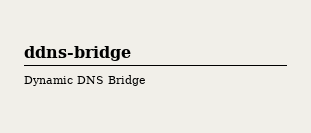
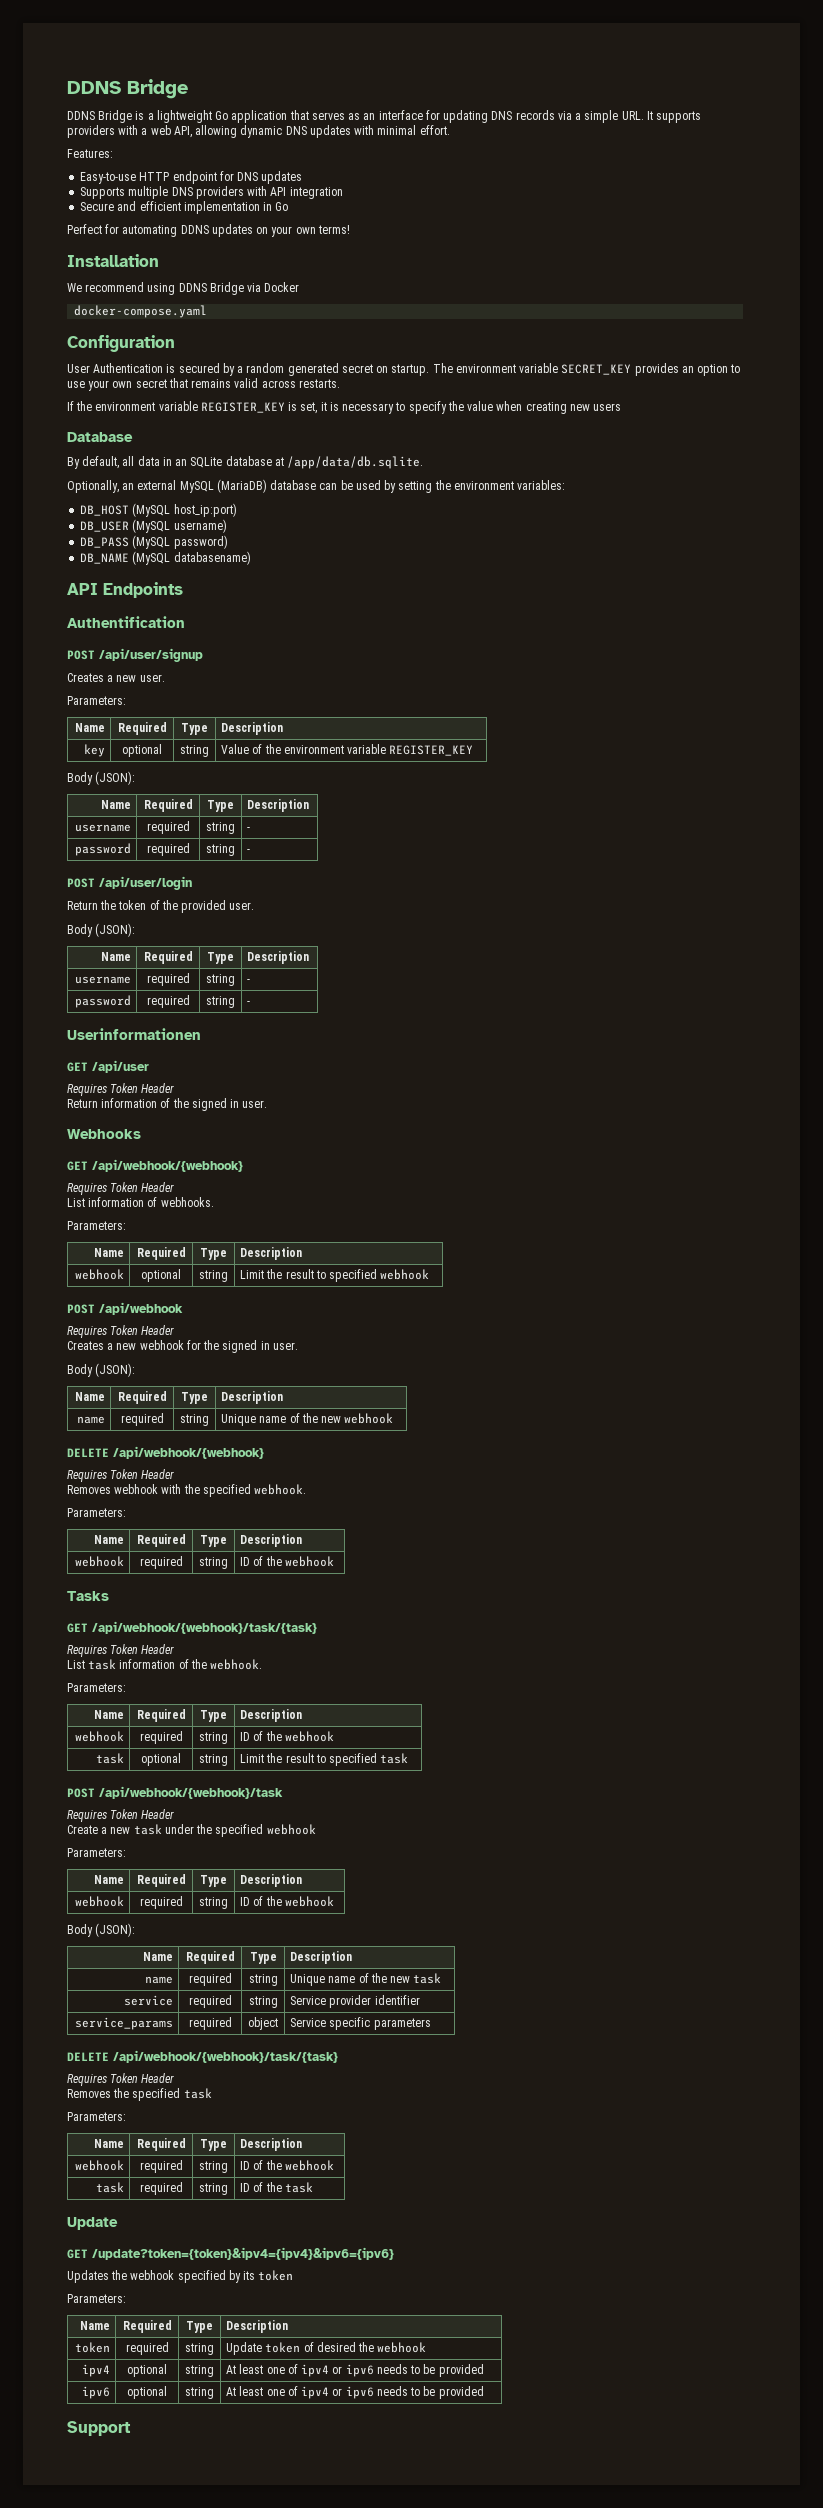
[24,46,131,61] [24,75,146,86] ddns-bridge // Dynamic DNS Bridge -> [67,79,188,99] [67,110,702,123] [67,125,450,138] [67,149,113,158] [80,171,303,184] [80,186,343,199] [80,201,289,214] [67,224,350,237] [67,254,159,267] [67,282,300,295] [74,305,208,318] [67,335,175,352] [67,363,741,376] [67,378,340,391] [67,401,622,414] [67,432,133,442] [67,456,424,469] [67,479,566,493] [80,503,237,517] [80,519,227,533] [80,535,228,549] [80,551,251,565] [67,582,183,598] [67,616,185,628] [67,648,203,662] [67,673,165,682] [67,696,126,705] [74,723,105,732] [117,722,167,735] [181,723,208,735] [221,722,284,735] [83,744,105,757] [122,744,162,757] [180,745,209,757] [221,744,474,756] [67,771,136,785] [100,800,131,809] [143,799,193,812] [207,800,234,812] [247,799,310,812] [74,824,131,832] [146,821,190,834] [206,822,235,834] [247,827,251,831] [74,843,131,856] [146,843,190,856] [206,844,235,856] [247,849,251,853] [67,876,192,890] [67,900,255,913] [67,923,136,937] [100,952,131,961] [143,951,193,964] [207,952,234,964] [247,951,310,964] [74,976,131,984] [146,973,190,986] [206,974,235,986] [247,979,251,983] [74,995,131,1008] [146,995,190,1008] [206,996,235,1008] [247,1001,251,1005] [67,1028,201,1040] [67,1060,149,1073] [67,1083,175,1096] [67,1098,268,1111] [67,1129,141,1139] [67,1159,243,1172] [67,1182,175,1195] [67,1197,214,1207] [67,1221,126,1230] [93,1248,124,1257] [136,1247,186,1260] [200,1248,227,1260] [240,1247,303,1260] [74,1269,124,1280] [141,1269,181,1282] [199,1270,228,1282] [240,1269,430,1282] [67,1302,183,1315] [67,1325,175,1338] [67,1340,298,1353] [67,1363,136,1377] [74,1392,105,1401] [117,1391,167,1404] [181,1392,208,1404] [221,1391,284,1404] [76,1416,105,1424] [120,1413,164,1426] [180,1414,209,1426] [221,1413,394,1426] [67,1446,264,1459] [67,1469,175,1482] [67,1484,307,1497] [67,1508,126,1517] [93,1535,124,1544] [136,1534,186,1547] [200,1535,227,1547] [240,1534,303,1547] [74,1556,124,1567] [139,1556,183,1569] [199,1557,228,1569] [240,1556,334,1567] [67,1591,109,1601] [67,1621,317,1634] [67,1644,175,1657] [67,1659,263,1670] [67,1683,126,1692] [93,1710,124,1719] [136,1709,186,1722] [200,1710,227,1722] [240,1709,303,1722] [74,1731,124,1742] [139,1731,183,1744] [199,1732,228,1744] [240,1731,334,1742] [95,1753,124,1764] [141,1753,181,1766] [199,1754,228,1766] [240,1753,409,1766] [67,1786,283,1799] [67,1809,175,1822] [67,1824,316,1837] [67,1848,126,1857] [93,1875,124,1884] [136,1874,186,1887] [200,1875,227,1887] [240,1874,303,1887] [74,1896,124,1907] [139,1896,183,1909] [199,1897,228,1909] [240,1896,334,1907] [67,1923,136,1937] [142,1952,173,1961] [185,1951,235,1964] [249,1952,277,1964] [290,1951,353,1964] [144,1976,173,1984] [188,1973,232,1986] [248,1974,278,1986] [290,1973,442,1986] [123,1995,173,2006] [188,1995,232,2008] [248,1996,278,2008] [290,1995,420,2008] [74,2017,173,2030] [188,2017,232,2030] [248,2017,278,2030] [290,2017,431,2030] [67,2050,338,2063] [67,2073,175,2086] [67,2088,212,2101] [67,2112,126,2121] [93,2139,124,2148] [136,2138,186,2151] [200,2139,227,2151] [240,2138,303,2151] [74,2160,124,2171] [139,2160,183,2173] [199,2161,228,2173] [240,2160,334,2171] [95,2182,124,2193] [139,2182,183,2195] [199,2183,228,2195] [240,2182,313,2193] [67,2217,118,2230] [67,2247,394,2260] [67,2270,294,2283] [67,2294,126,2303] [79,2321,110,2330] [122,2320,172,2333] [186,2321,213,2333] [226,2320,289,2333] [74,2342,110,2353] [125,2342,169,2355] [185,2343,214,2355] [226,2342,427,2355] [81,2364,110,2377] [127,2364,167,2377] [185,2365,214,2377] [226,2364,484,2377] [81,2386,110,2399] [127,2386,167,2399] [185,2387,214,2399] [226,2386,484,2399] [67,2421,131,2436] DDNS Bridge // DDNS Bridge is a lightweight Go application that serves as an interface for updating DNS records via a simple URL. It supports providers with a web API, allowing dynamic DNS updates with minimal effort. // Features: // Easy-to-use HTTP endpoint for DNS updates // Supports multiple DNS providers with API integration // Secure and efficient implementation in Go // Perfect for automating DDNS updates on your own terms! // Installation // We recommend using DDNS Bridge via Docker // docker-compose.yaml // Configuration // User Authentication is secured by a random generated secret on startup. The environment variable SECRET_KEY provides an option to use your own secret that remains valid across restarts. // If the environment variable REGISTER_KEY is set, it is necessary to specify the value when creating new users // Database // By default, all data in an SQLite database at /app/data/db.sqlite. // Optionally, an external MySQL (MariaDB) database can be used by setting the environment variables: // DB_HOST (MySQL host_ip:port) // DB_USER (MySQL username) // DB_PASS (MySQL password) // DB_NAME (MySQL databasename) // API Endpoints // Authentification // POST /api/user/signup // Creates a new user. // Parameters: // Name | Required | Type | Description // key | optional | string | Value of the environment variable REGISTER_KEY // Body (JSON): // Name | Required | Type | Description // username | required | string | - // password | required | string | - // POST /api/user/login // Return the token of the provided user. // Body (JSON): // Name | Required | Type | Description // username | required | string | - // password | required | string | - // Userinformationen // GET /api/user // Requires Token Header // Return information of the signed in user. // Webhooks // GET /api/webhook/{webhook} // Requires Token Header // List information of webhooks. // Parameters: // Name | Required | Type | Description // webhook | optional | string | Limit the result to specified webhook // POST /api/webhook // Requires Token Header // Creates a new webhook for the signed in user. // Body (JSON): // Name | Required | Type | Description // name | required | string | Unique name of the new webhook // DELETE /api/webhook/{webhook} // Requires Token Header // Removes webhook with the specified webhook. // Parameters: // Name | Required | Type | Description // webhook | required | string | ID of the webhook // Tasks // GET /api/webhook/{webhook}/task/{task} // Requires Token Header // List task information of the webhook. // Parameters: // Name | Required | Type | Description // webhook | required | string | ID of the webhook // task | optional | string | Limit the result to specified task // POST /api/webhook/{webhook}/task // Requires Token Header // Create a new task under the specified webhook // Parameters: // Name | Required | Type | Description // webhook | required | string | ID of the webhook // Body (JSON): // Name | Required | Type | Description // name | required | string | Unique name of the new task // service | required | string | Service provider identifier // service_params | required | object | Service specific parameters // DELETE /api/webhook/{webhook}/task/{task} // Requires Token Header // Removes the specified task // Parameters: // Name | Required | Type | Description // webhook | required | string | ID of the webhook // task | required | string | ID of the task // Update // GET /update?token={token}&ipv4={ipv4}&ipv6={ipv6} // Updates the webhook specified by its token // Parameters: // Name | Required | Type | Description // token | required | string | Update token of desired the webhook // ipv4 | optional | string | At least one of ipv4 or ipv6 needs to be provided // ipv6 | optional | string | At least one of ipv4 or ipv6 needs to be provided // Support

